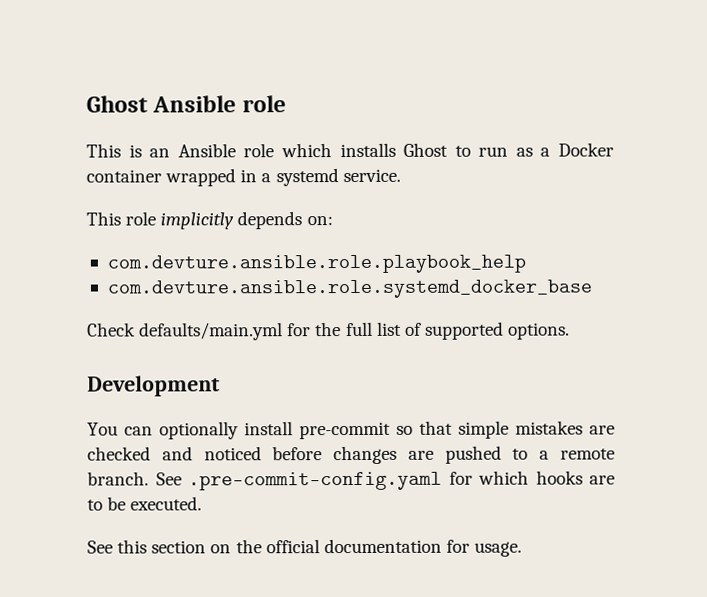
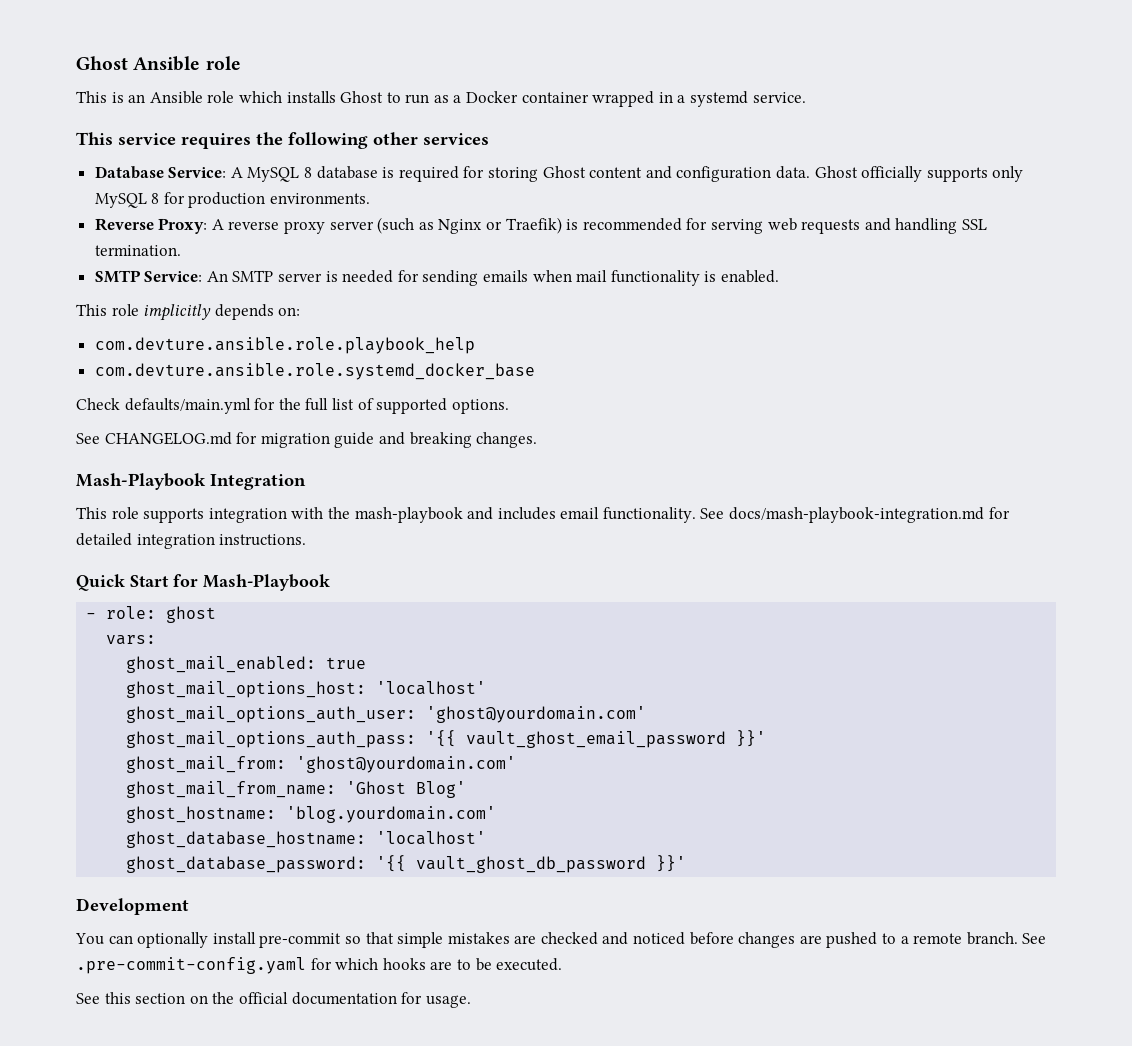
(401, 175) none -> [76,132,489,149] [94,166,1024,182] [94,192,371,208] [94,217,987,234] [94,245,181,256] [94,270,779,286] // This service requires the following other services // Database Service: A MySQL 8 database is required for storing Ghost content and configuration data. Ghost officially supports only MySQL 8 for production environments. // Reverse Proxy: A reverse proxy server (such as Nginx or Traefik) is recommended for serving web requests and handling SSL termination. // SMTP Service: An SMTP server is needed for sending emails when mail functionality is enabled.
(571, 331) none -> [76,432,538,448] [76,473,306,490] [76,507,1010,523] [76,533,307,549] [76,574,330,591] [86,606,217,623] [106,635,157,645] [126,656,367,673] [126,681,487,698] [126,706,647,723] [126,730,767,748] [126,756,517,773] [126,781,467,798] [126,806,497,823] [126,831,487,848] [126,855,687,873] // See CHANGELOG.md for migration guide and breaking changes. // Mash-Playbook Integration // This role supports integration with the mash-playbook and includes email functionality. See docs/mash-playbook-integration.md for detailed integration instructions. // Quick Start for Mash-Playbook // - role: ghost // vars: // ghost_mail_enabled: true // ghost_mail_options_host: 'localhost' // ghost_mail_options_auth_user: 'ghost@yourdomain.com' // ghost_mail_options_auth_pass: '{{ vault_ghost_email_password }}' // ghost_mail_from: 'ghost@yourdomain.com' // ghost_mail_from_name: 'Ghost Blog' // ghost_hostname: 'blog.yourdomain.com' // ghost_database_hostname: 'localhost' // ghost_database_password: '{{ vault_ghost_db_password }}'

